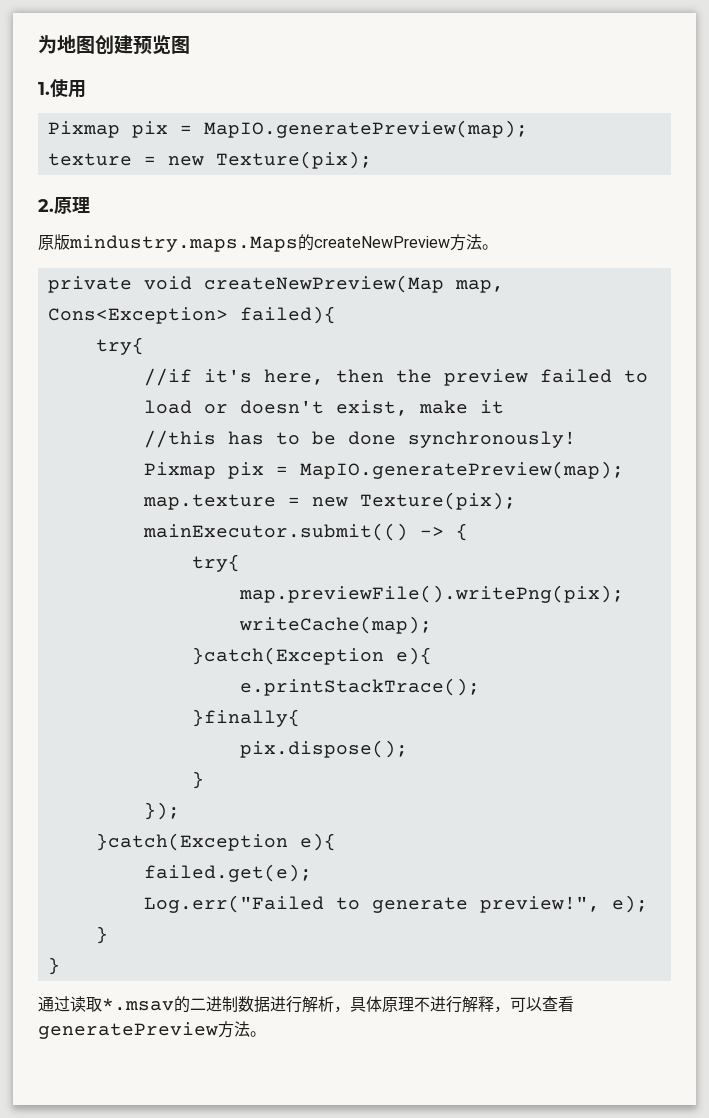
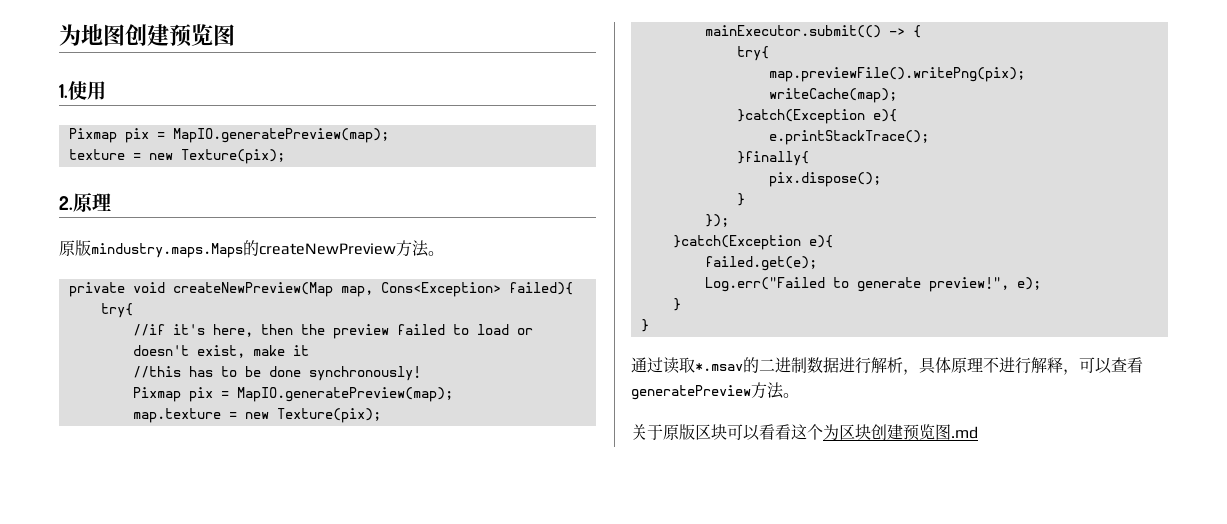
(266, 1034) none -> [631,424,978,441] // 关于原版区块可以看看这个为区块创建预览图.md

